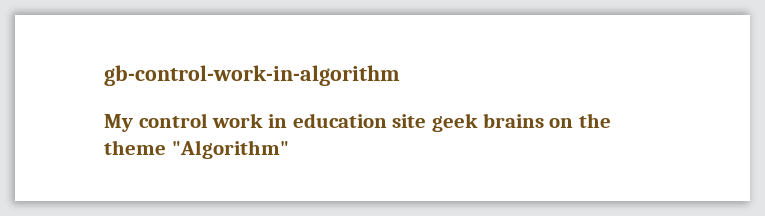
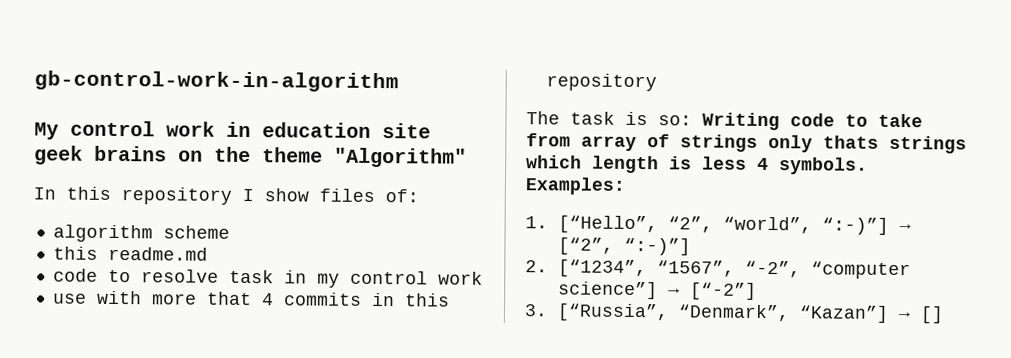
(289, 149) none -> [33,186,419,205] [52,224,230,243] [52,246,208,261] [52,268,483,288] [52,290,450,307] [545,73,657,92] [526,111,923,131] [526,133,967,154] [526,155,868,175] [525,177,626,195] [525,215,912,235] [558,237,692,256] [525,259,912,280] [558,281,758,300] [524,303,945,324] // In this repository I show files of: // algorithm scheme // this readme.md // code to resolve task in my control work // use with more that 4 commits in this repository // The task is so: Writing code to take from array of strings only thats strings which length is less 4 symbols. Examples: // 1. [“Hello”, “2”, “world”, “:-)”] → [“2”, “:-)”] // 2. [“1234”, “1567”, “-2”, “computer science”] → [“-2”] // 3. [“Russia”, “Denmark”, “Kazan”] → []

